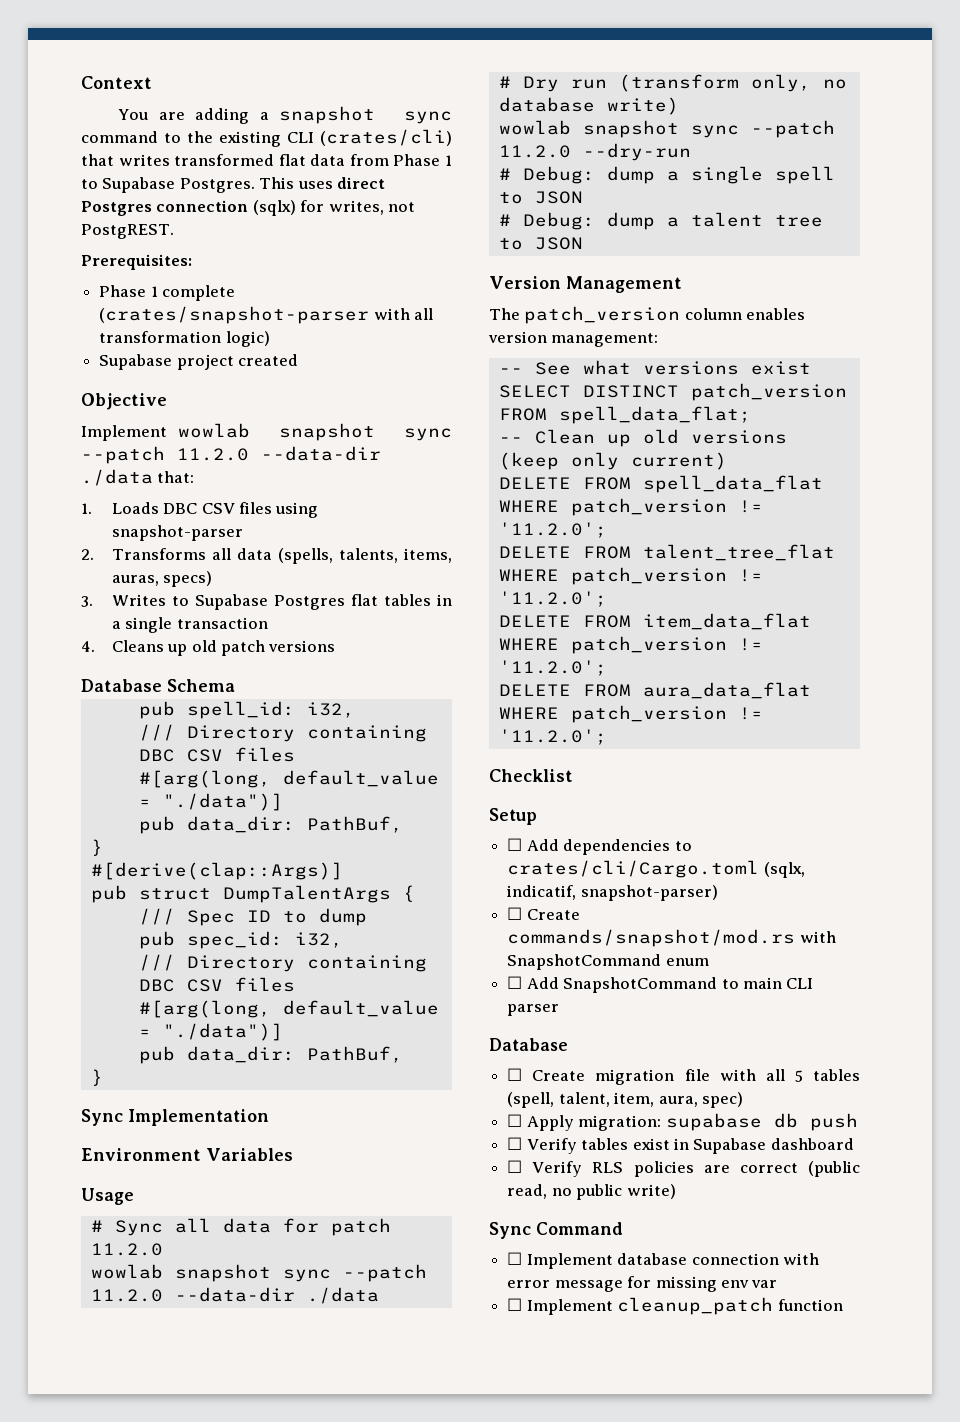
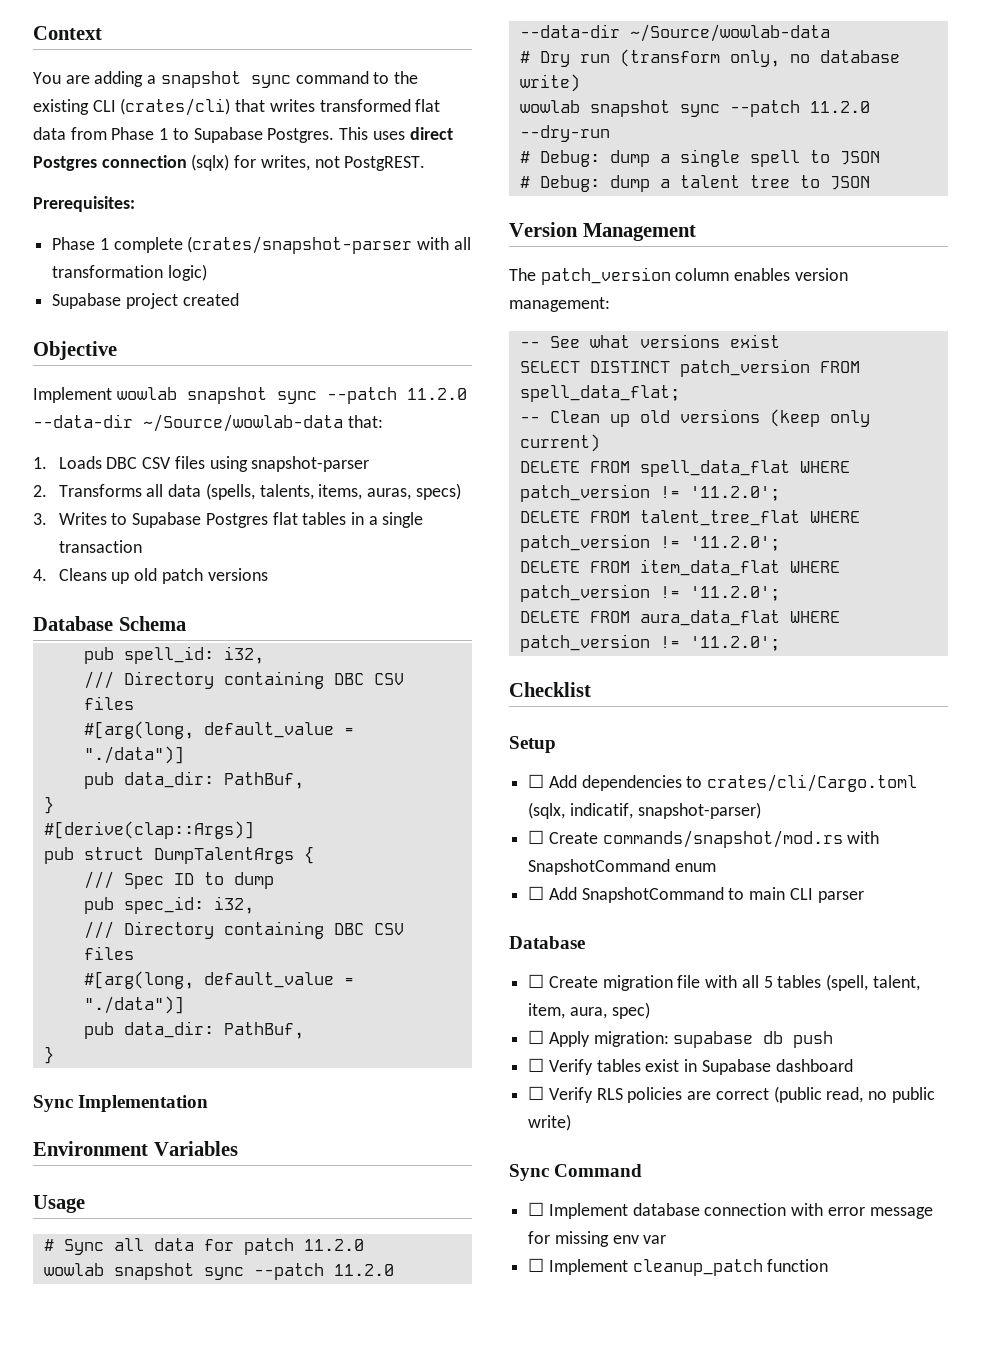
[81,469,153,486] ./data -> [143,414,343,432] ~/Source/wowlab-data
[306,1287,379,1304] ./data -> [629,24,830,42] ~/Source/wowlab-data

